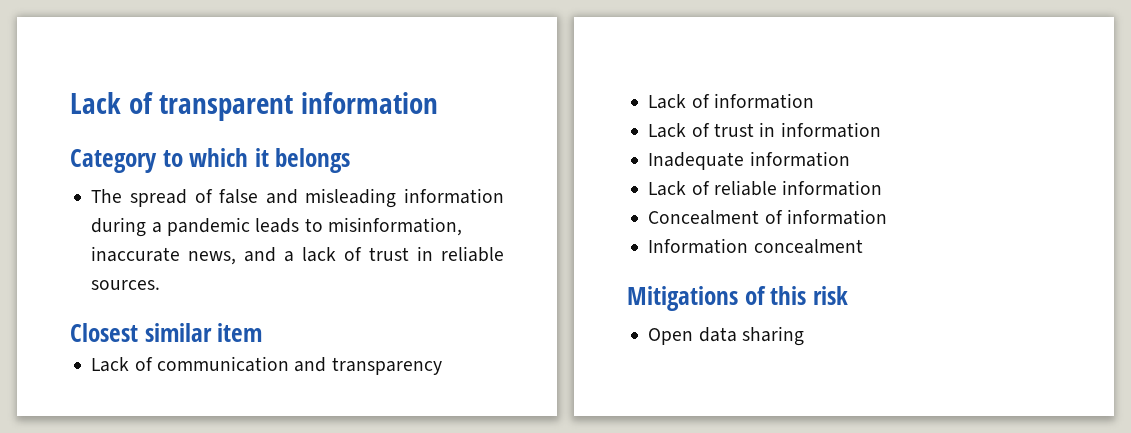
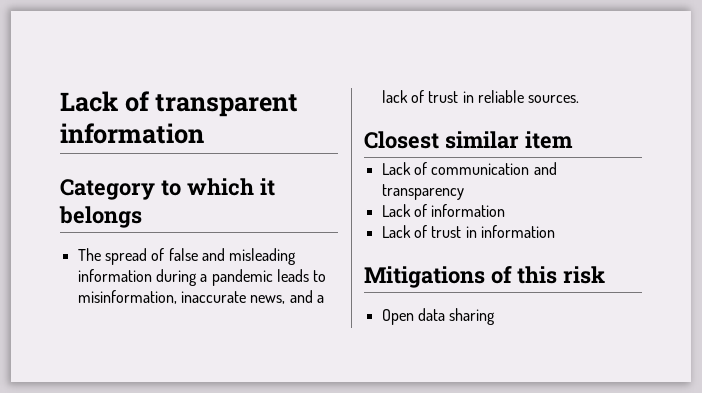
[648,151,850,170] [648,180,883,196] [648,209,887,225] [648,238,863,254] // Inadequate information // Lack of reliable information // Concealment of information // Information concealment -> (555, 231) none

